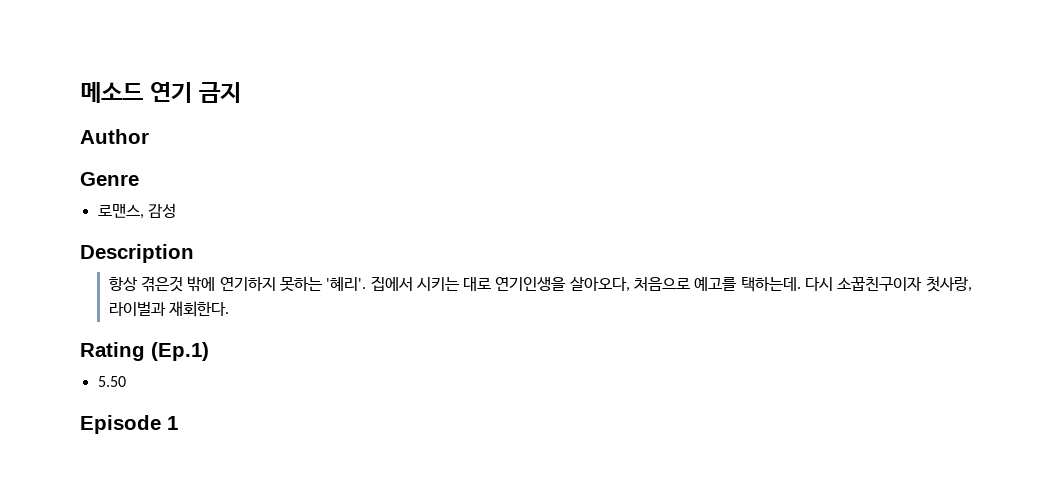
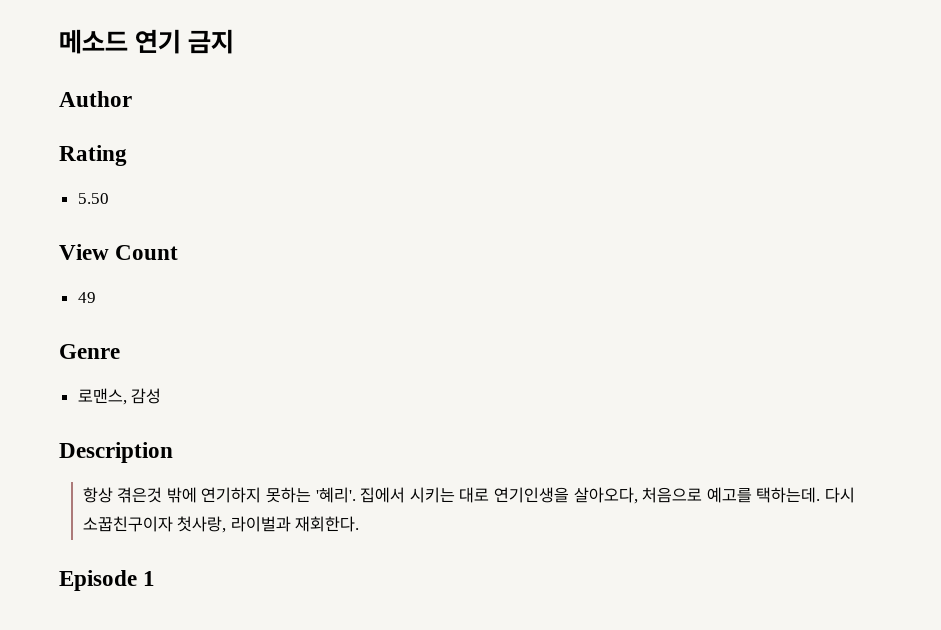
(149, 136) none -> [59,145,127,166] [77,193,109,204] [59,244,179,260] [77,292,96,303] // Rating // 5.50 // View Count // 49
[80,342,209,361] [97,376,126,387] // Rating (Ep.1) // 5.50 -> (360, 524) none

